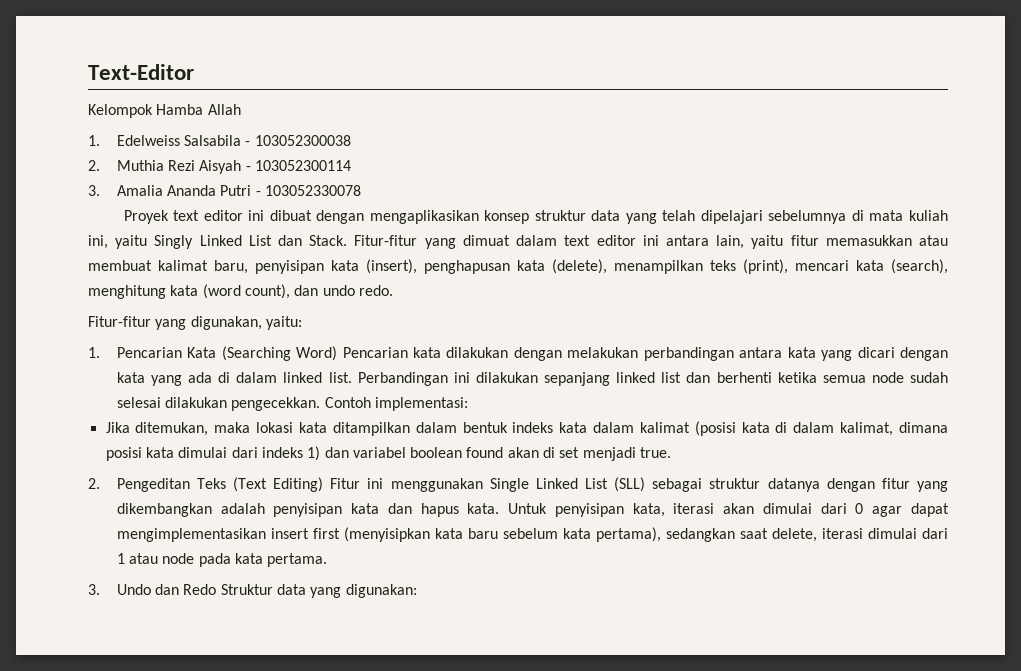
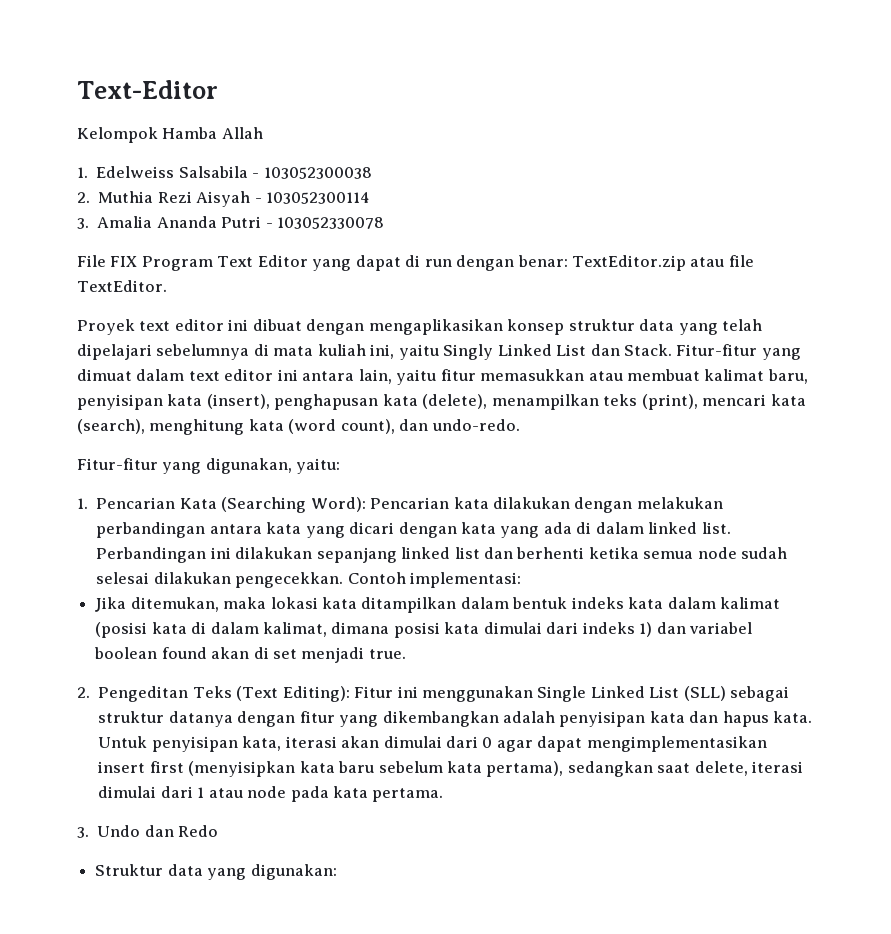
(362, 190) none -> [77,255,754,271] [77,280,167,292] // File FIX Program Text Editor yang dapat di run dengan benar: TextEditor.zip atau file TextEditor.
[322,285,393,296] undo redo. -> [431,419,520,431] undo-redo.
[296,346,338,361] Word) -> [310,497,366,512] Word):
[273,477,324,492] Editing) -> [282,686,350,702] Editing):
(217, 589) none -> (219, 831) //

